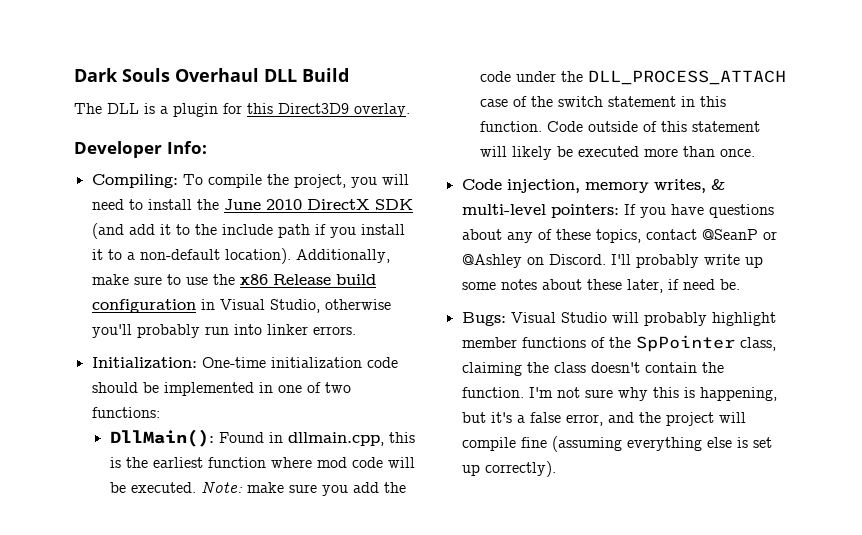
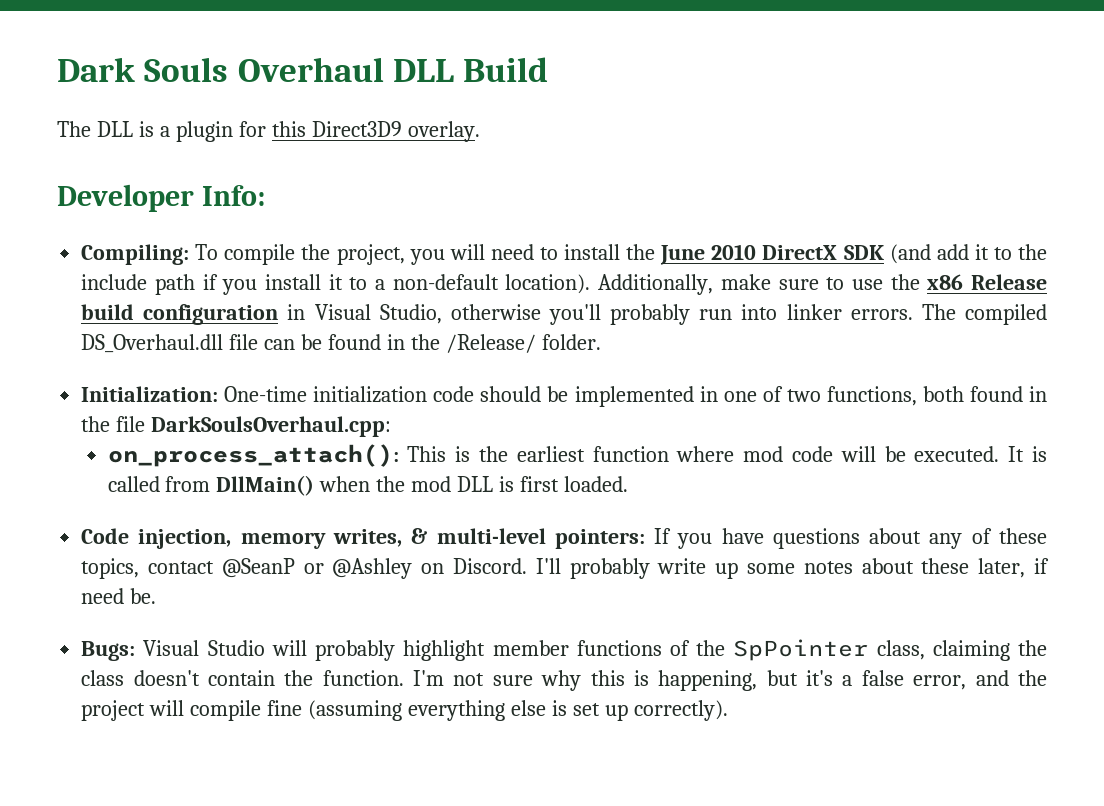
(356, 330) none -> [921,304,1047,325] [81,334,601,353] The compiled DS_Overhaul.dll file can be found in the /Release/ folder.
[91,407,160,418] [109,429,415,447] functions: // DllMain(): Found in dllmain.cpp, this -> [826,386,1047,406] [81,416,392,437] [107,444,447,467] functions, both found in the file DarkSoulsOverhaul.cpp: // on_process_attach(): This
[200,481,406,496] [479,70,786,85] [479,96,726,107] [479,121,760,132] [479,146,755,160] Note: make sure you add the code under the DLL_PROCESS_ATTACH case of the switch statement in this function. Code outside of this statement will likely be executed more than once. -> [1008,446,1047,462] [107,475,629,496] It is called from DllMain() when the mod DLL is first loaded.

